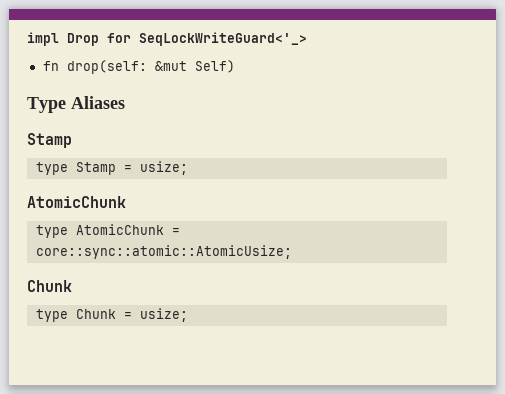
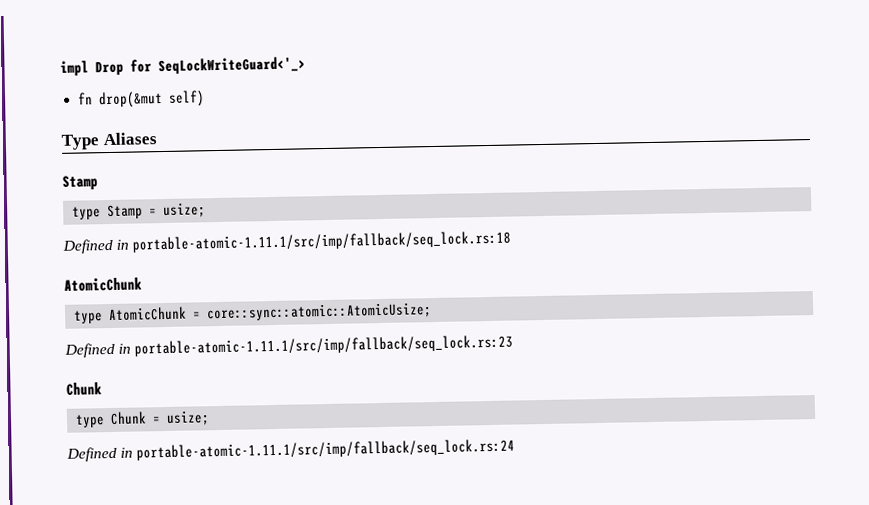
[66,60,235,74] drop(self: &mut Self) -> [98,90,206,109] drop(&mut self)
(188, 168) none -> [62,230,512,254] // Defined in portable-atomic-1.11.1/src/imp/fallback/seq_lock.rs:18
(292, 252) none -> [64,334,514,358] // Defined in portable-atomic-1.11.1/src/imp/fallback/seq_lock.rs:23
(188, 315) none -> [66,438,516,462] // Defined in portable-atomic-1.11.1/src/imp/fallback/seq_lock.rs:24

